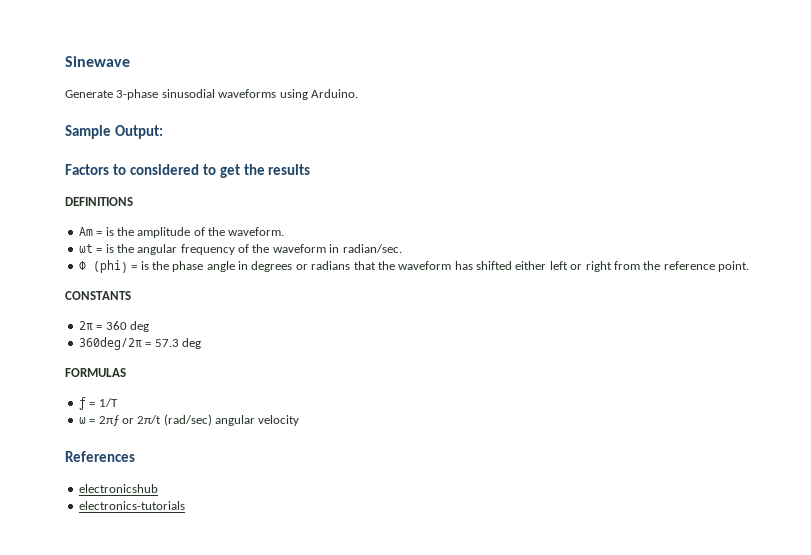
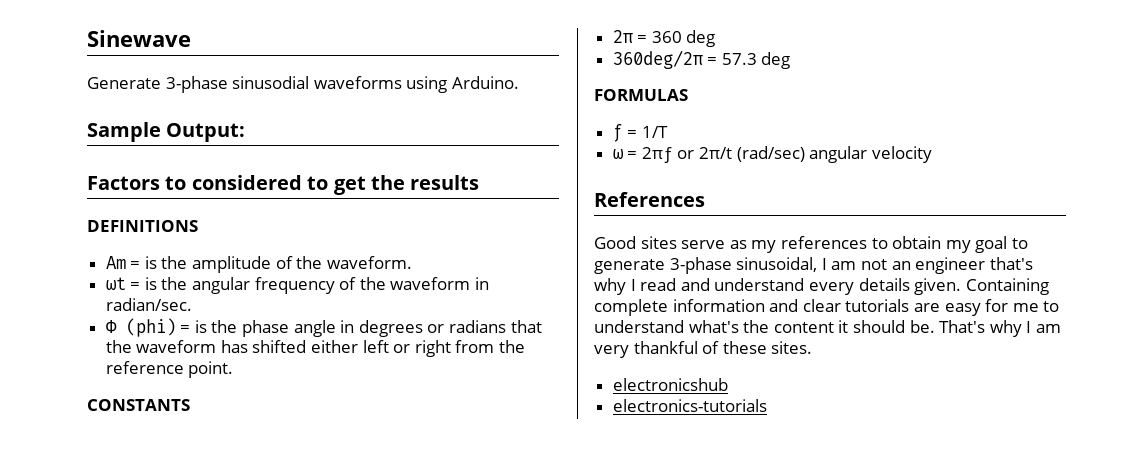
(135, 456) none -> [594,236,1028,253] [594,257,1033,274] [594,278,1049,295] [594,299,1060,316] [594,320,1061,337] [594,341,813,358] // Good sites serve as my references to obtain my goal to generate 3-phase sinusoidal, I am not an engineer that's why I read and understand every details given. Containing complete information and clear tutorials are easy for me to understand what's the content it should be. That's why I am very thankful of these sites.

